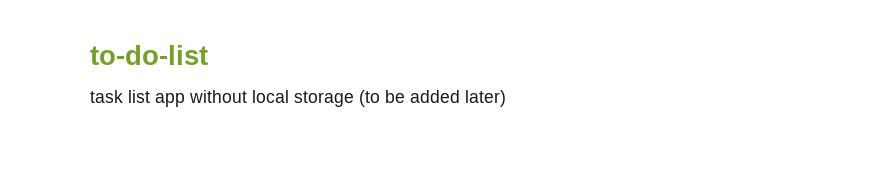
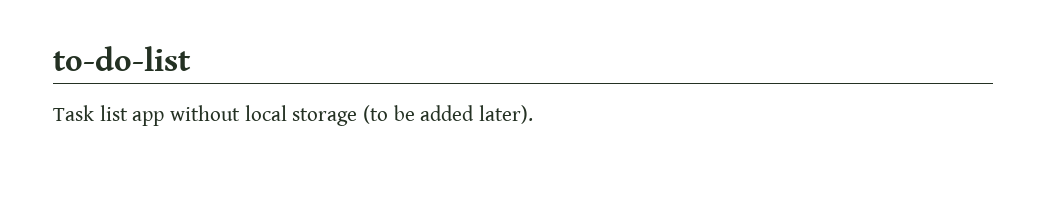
[90,90,123,103] task -> [53,105,94,121] Task
[465,90,506,107] later) -> [479,105,534,124] later).

